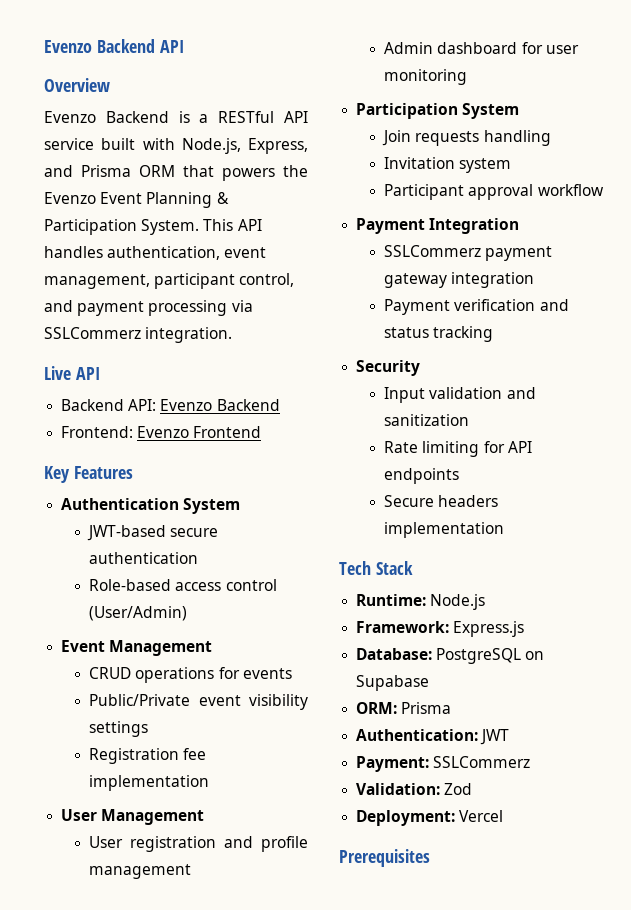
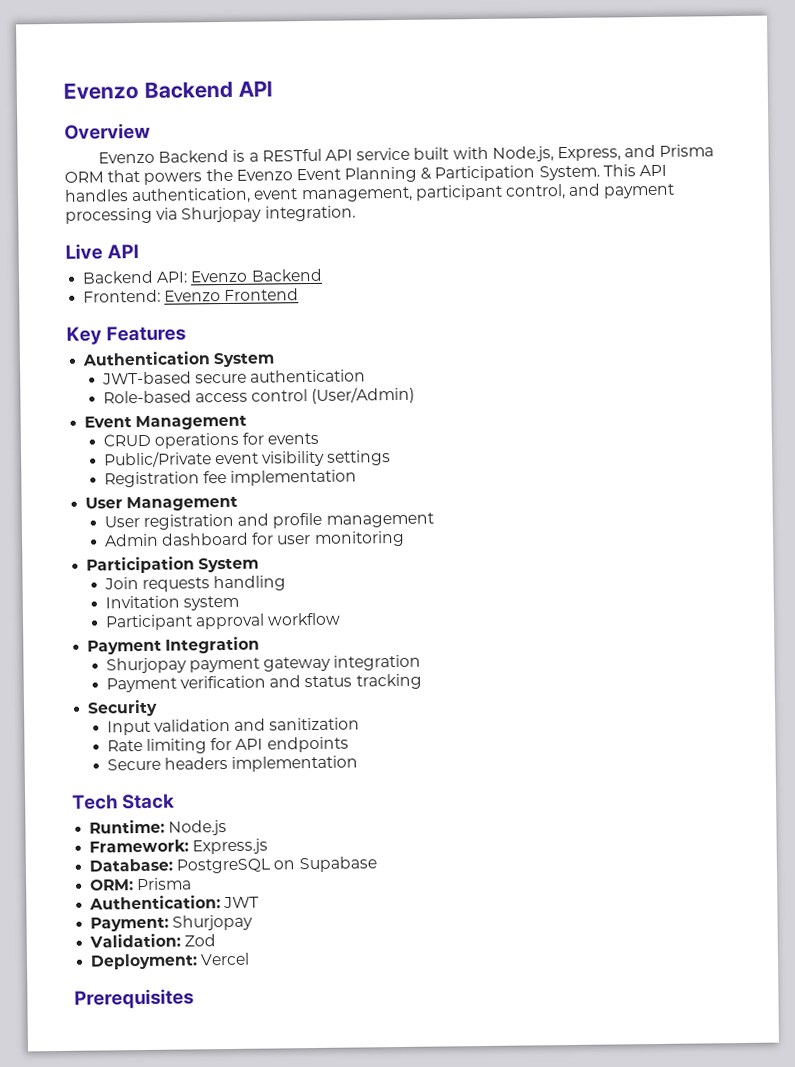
[44,327,141,339] SSLCommerz -> [181,206,263,223] Shurjopay
[384,245,482,257] SSLCommerz -> [105,657,187,674] Shurjopay
[433,756,531,768] SSLCommerz -> [172,914,254,931] Shurjopay

